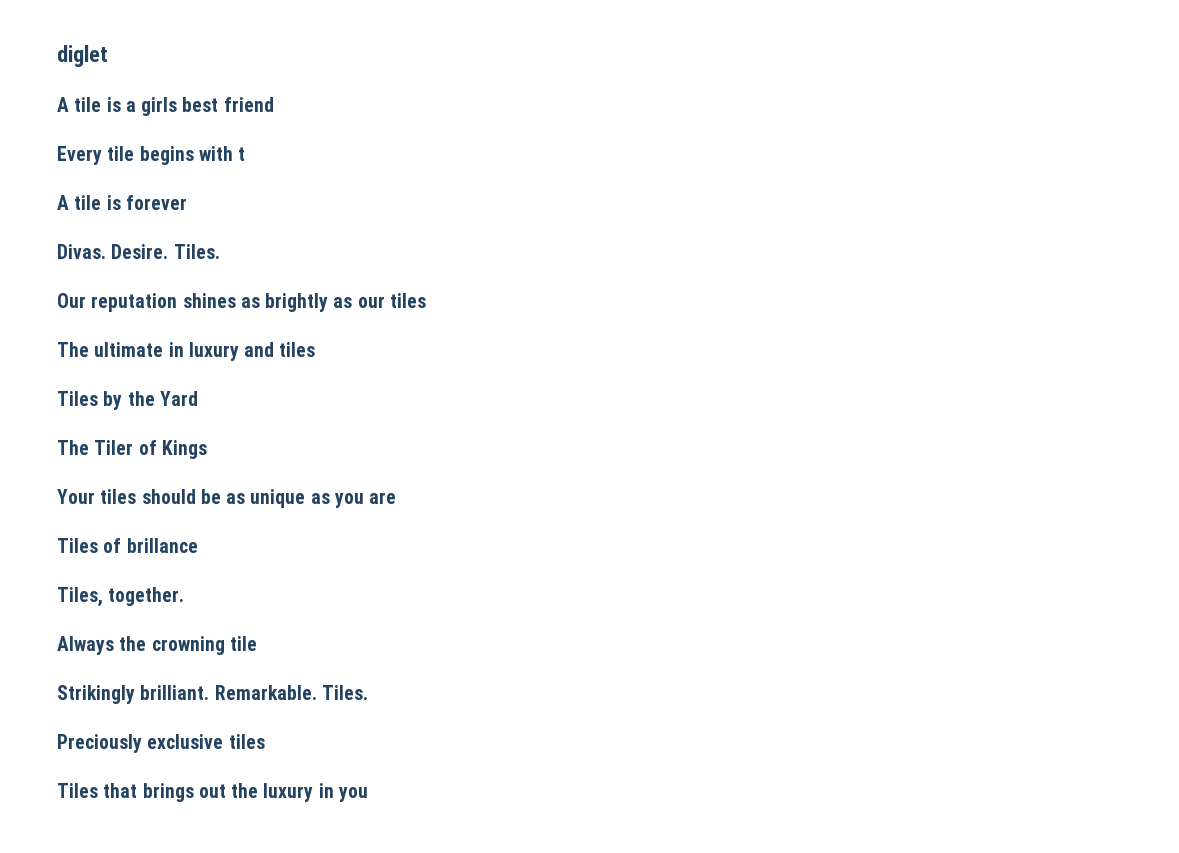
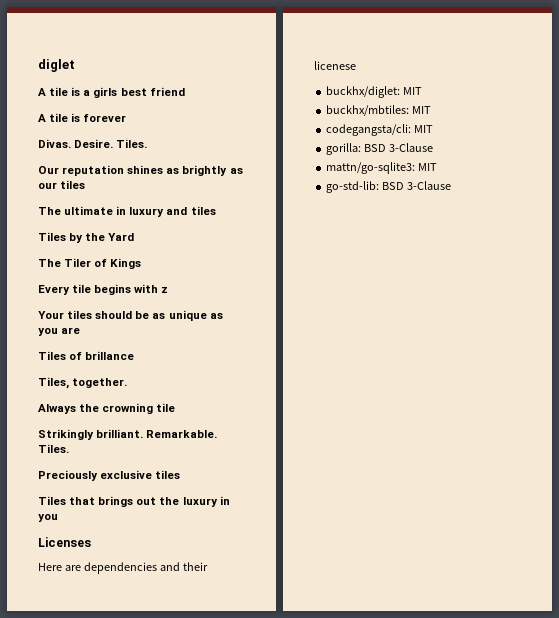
[57,146,246,165] // Every tile begins with t -> (185, 91) none
(207, 449) none -> [38,284,169,295] // Every tile begins with z
(368, 794) none -> [38,537,91,547] [38,562,208,574] [314,61,356,70] [326,86,423,98] [326,105,432,116] [326,124,434,136] [326,143,434,155] [326,162,438,174] [326,181,452,193] // Licenses // Here are dependencies and their licenese // buckhx/diglet: MIT // buckhx/mbtiles: MIT // codegangsta/cli: MIT // gorilla: BSD 3-Clause // mattn/go-sqlite3: MIT // go-std-lib: BSD 3-Clause

